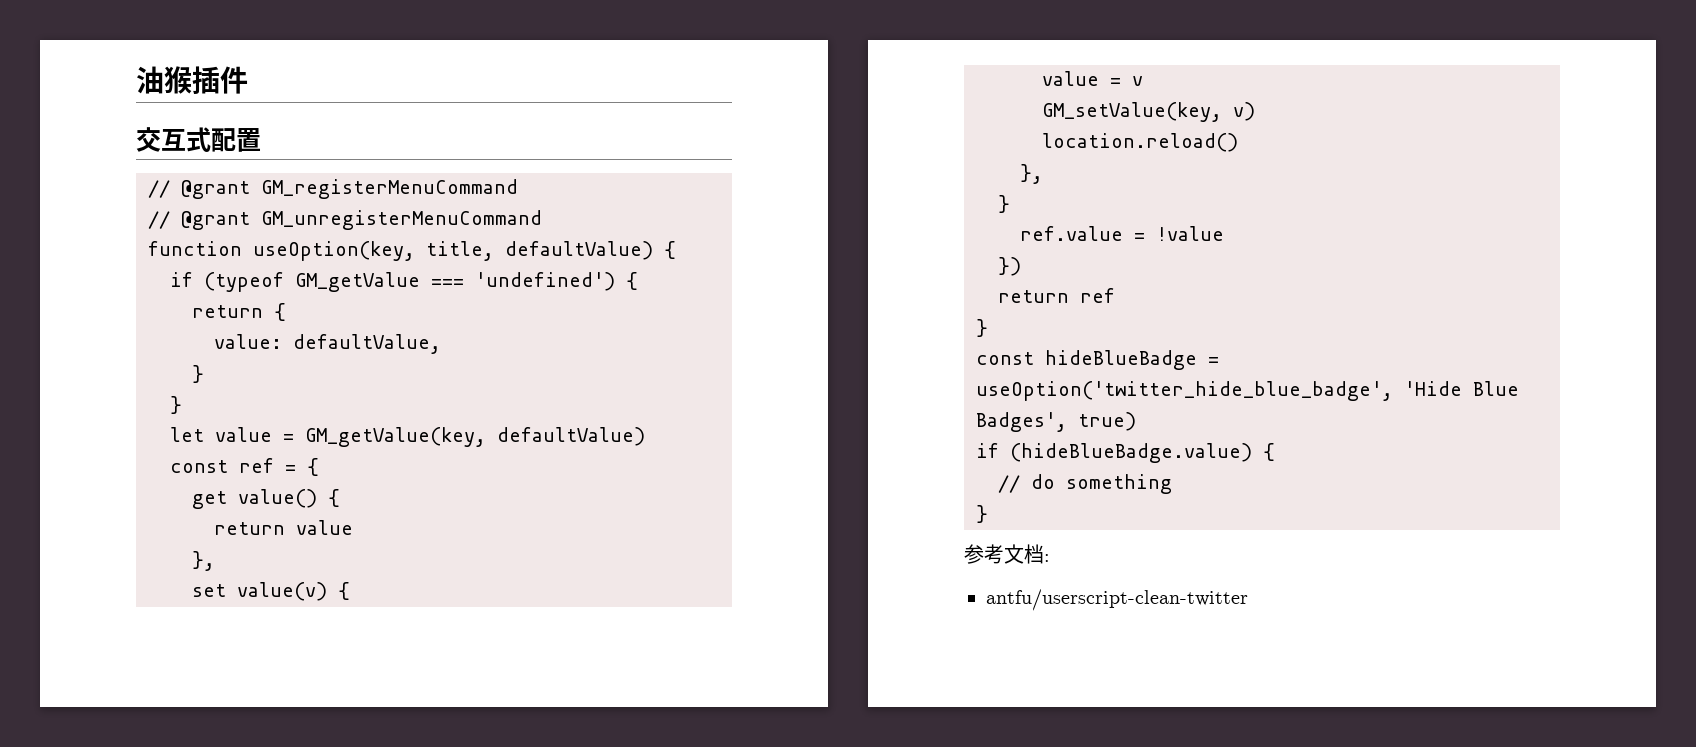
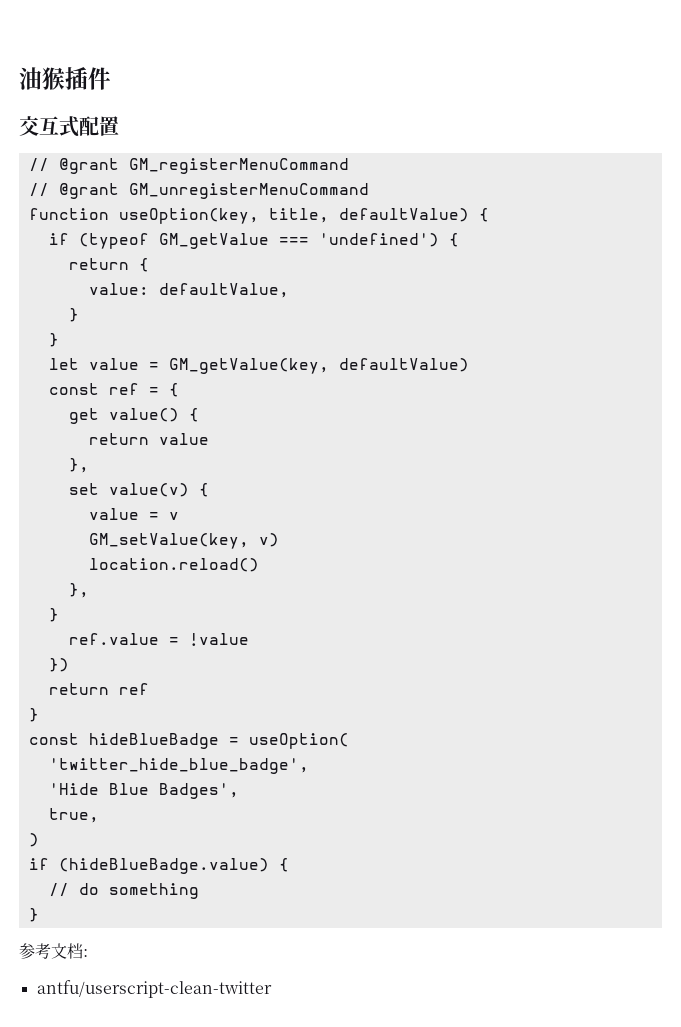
[976,381,1393,401] useOption('twitter_hide_blue_badge', -> [248,733,349,749] [48,758,309,774] useOption( // 'twitter_hide_blue_badge', //
[1078,412,1136,431] true) -> [48,808,99,823] [28,833,39,847] // true, // )

